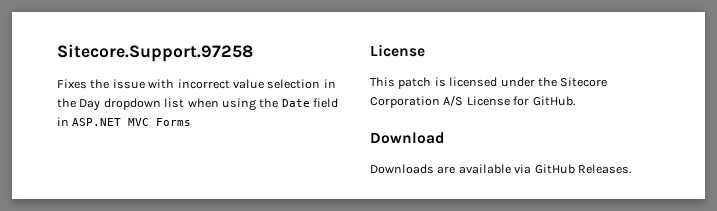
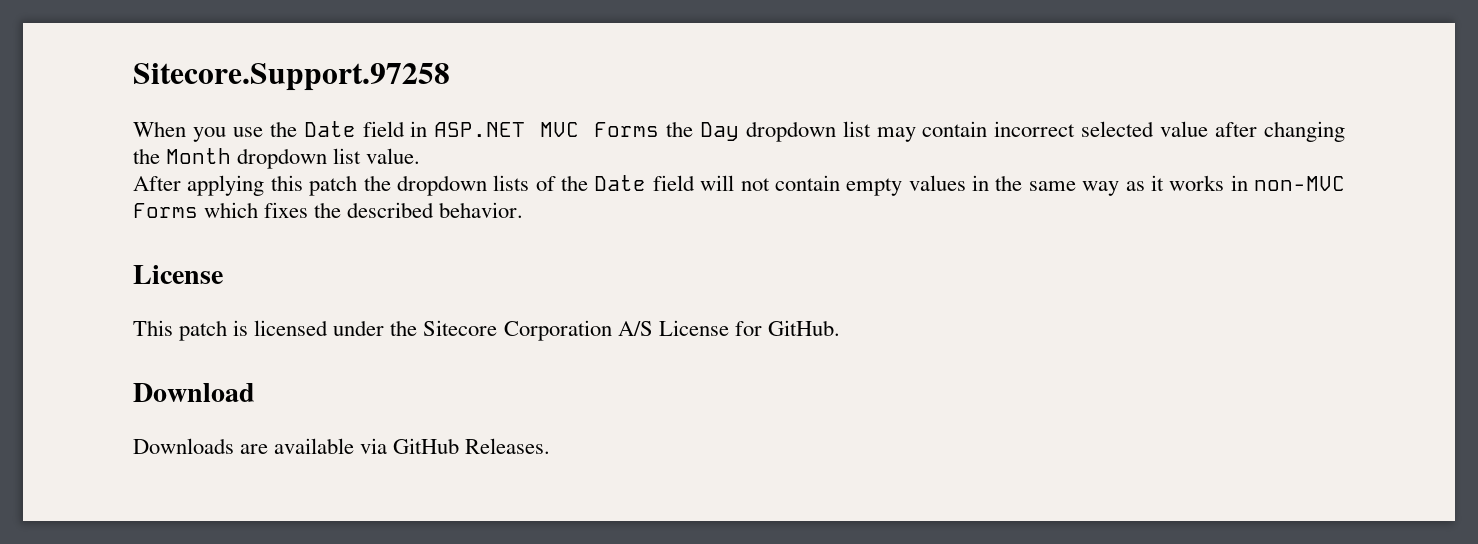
[57,79,336,89] [57,98,256,111] Fixes the issue with incorrect value selection in the Day dropdown list when using -> [133,121,263,142] When you use
(192, 122) none -> [665,121,1345,142] [133,148,421,169] [133,175,1345,196] [133,202,524,218] the Day dropdown list may contain incorrect selected value after changing the Month dropdown list value. // After applying this patch the dropdown lists of the Date field will not contain empty values in the same way as it works in non-MVC Forms which fixes the described behavior.

